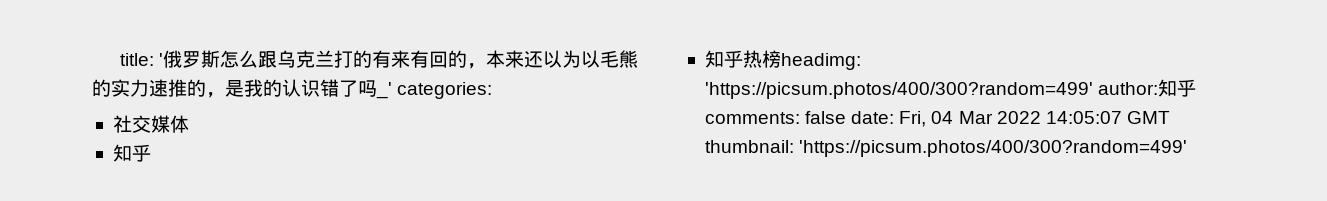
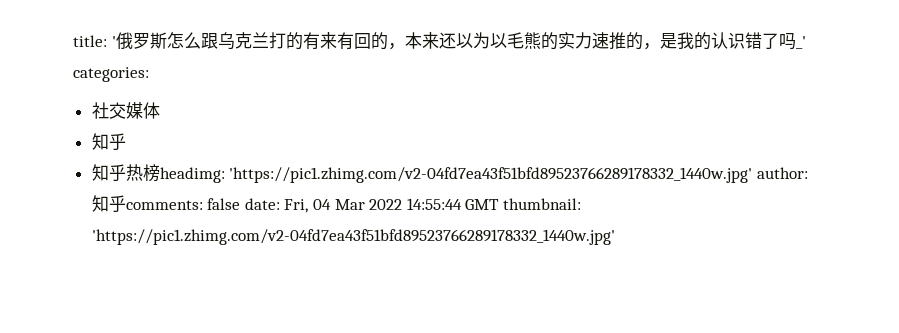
[704,82,1093,99] 'https://picsum.photos/400/300?random=499' -> [229,167,753,183] 'https://pic1.zhimg.com/v2-04fd7ea43f51bfd89523766289178332_1440w.jpg'
[1045,111,1122,124] 14:05:07 -> [406,198,462,210] 14:55:44
[799,140,1188,157] 'https://picsum.photos/400/300?random=499' -> [91,229,615,245] 'https://pic1.zhimg.com/v2-04fd7ea43f51bfd89523766289178332_1440w.jpg'

